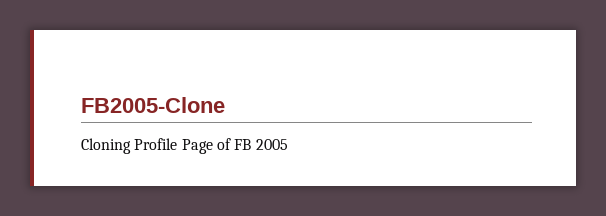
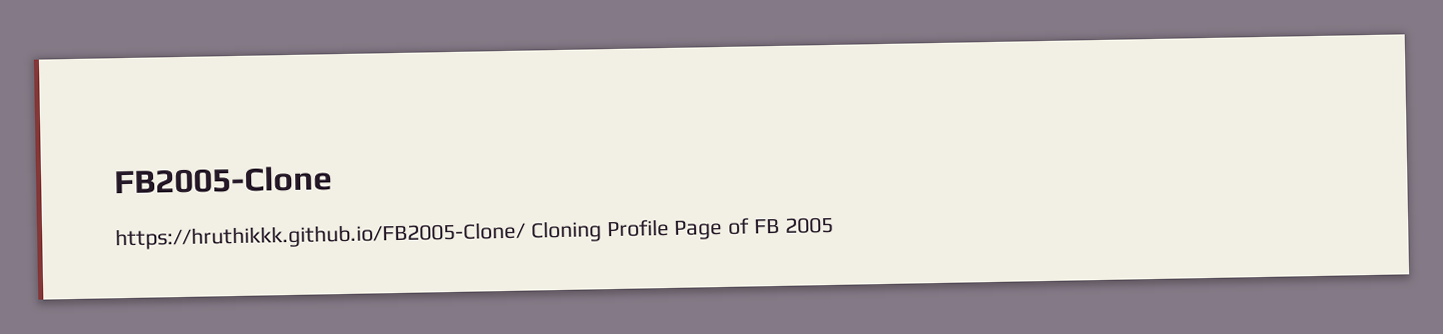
(225, 105) none -> [115,221,526,251] https://hruthikkk.github.io/FB2005-Clone/

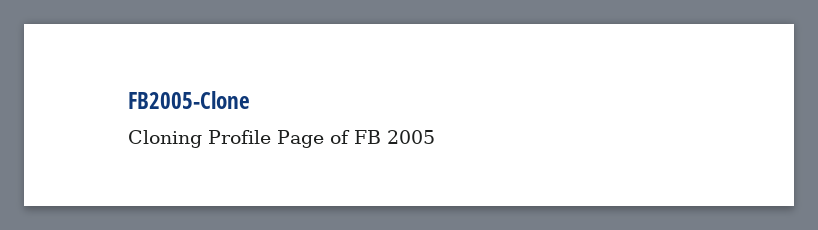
[115,221,526,251] https://hruthikkk.github.io/FB2005-Clone/ -> (250, 100) none

